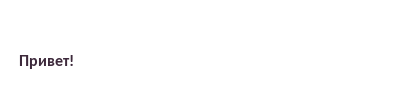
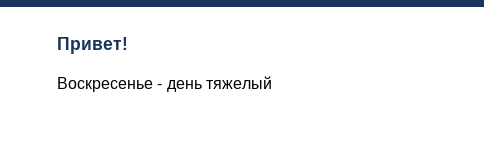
(74, 62) none -> [57,76,272,92] // Воскресенье - день тяжелый

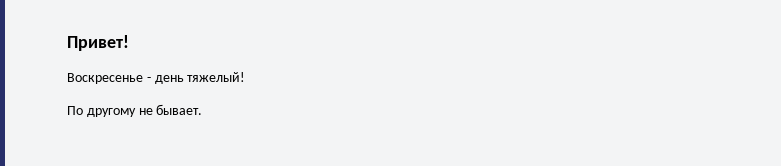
[205,76,272,89] тяжелый -> [187,72,246,82] [67,104,203,117] тяжелый! // По другому не бывает.

